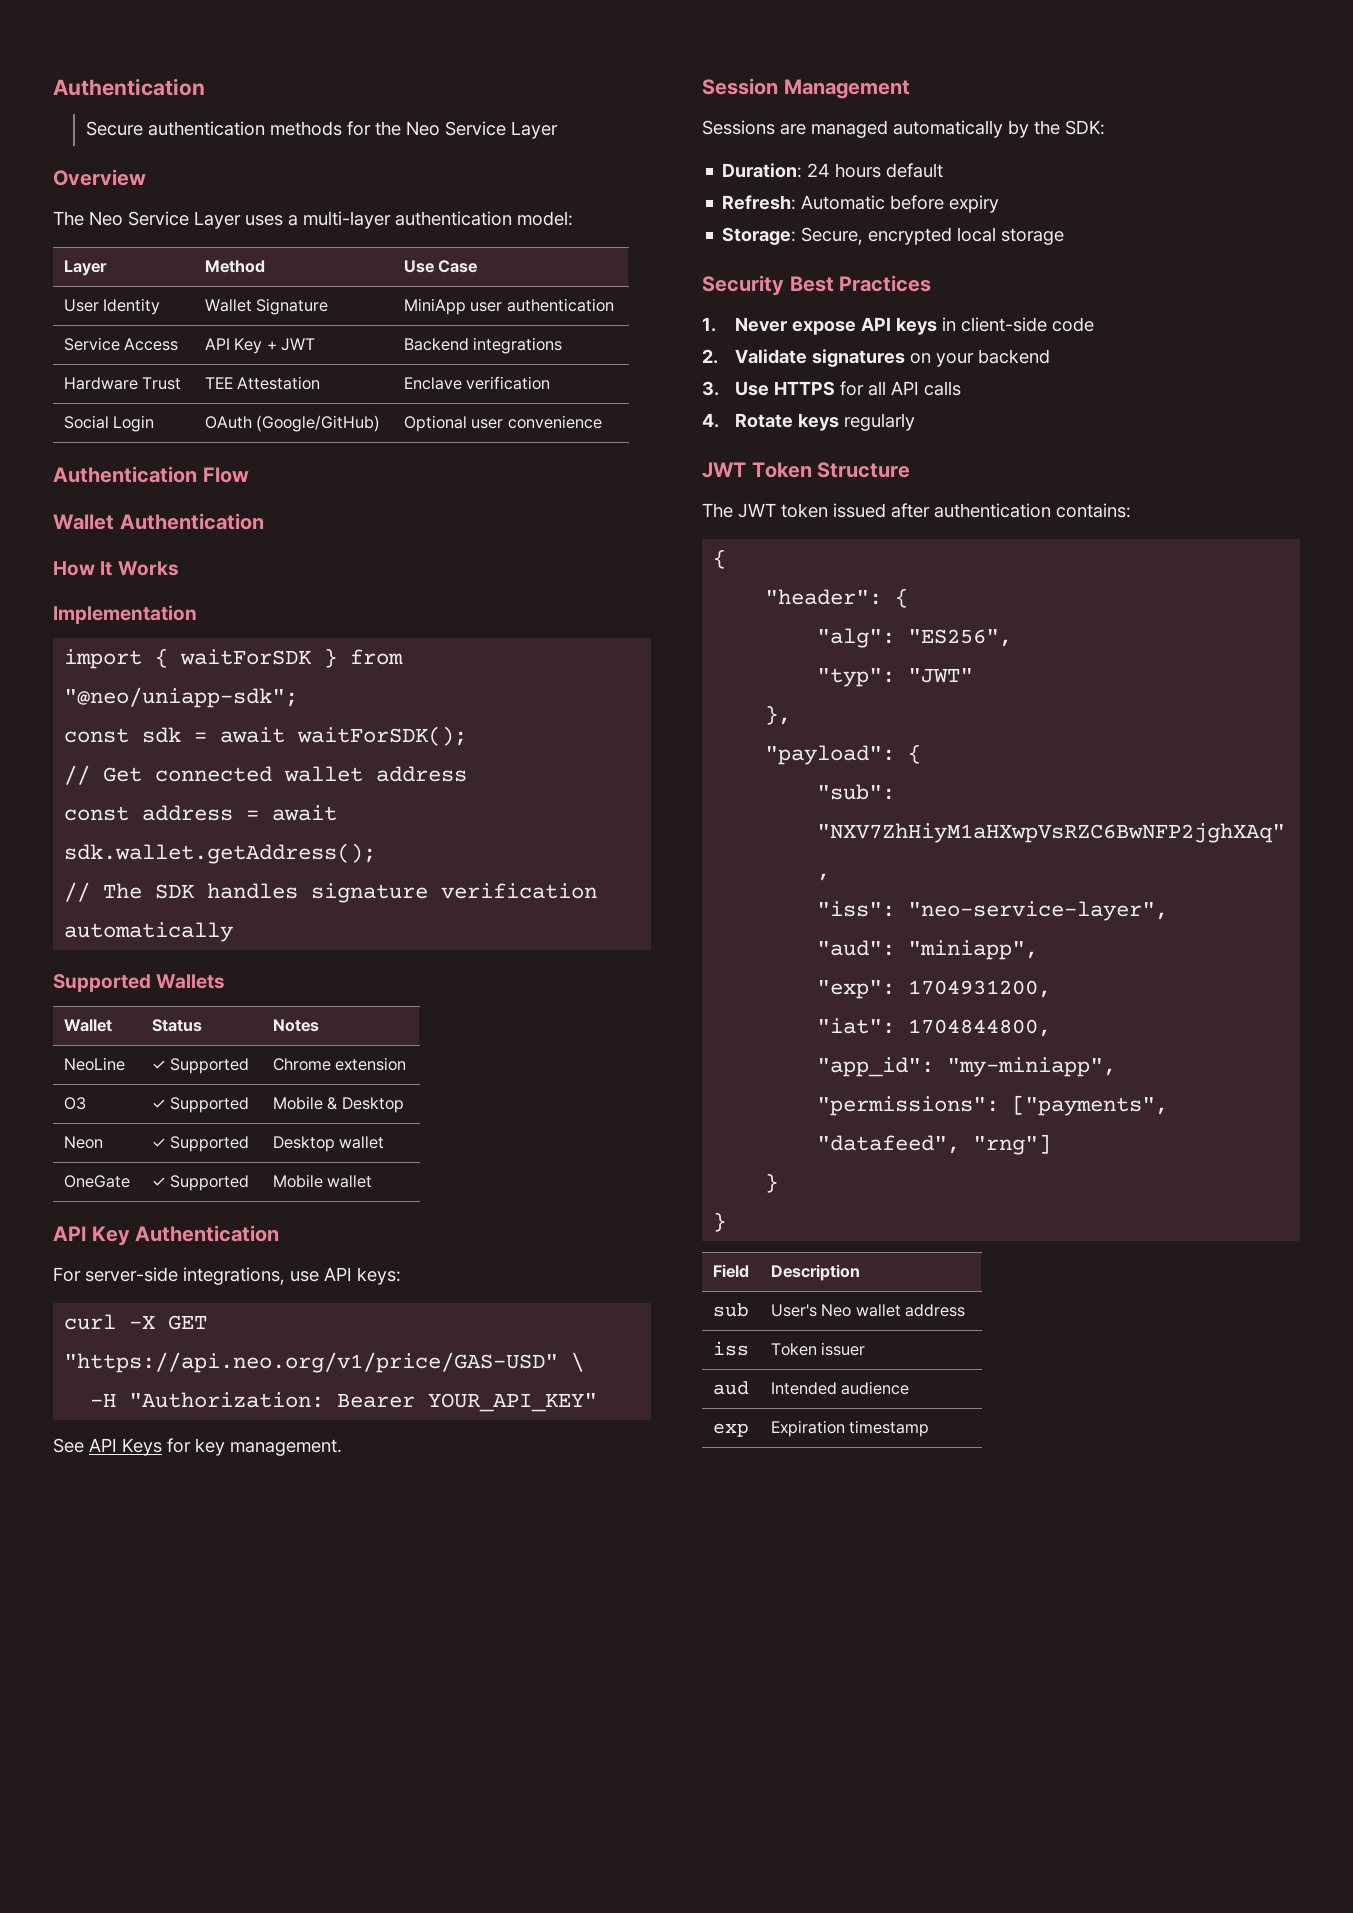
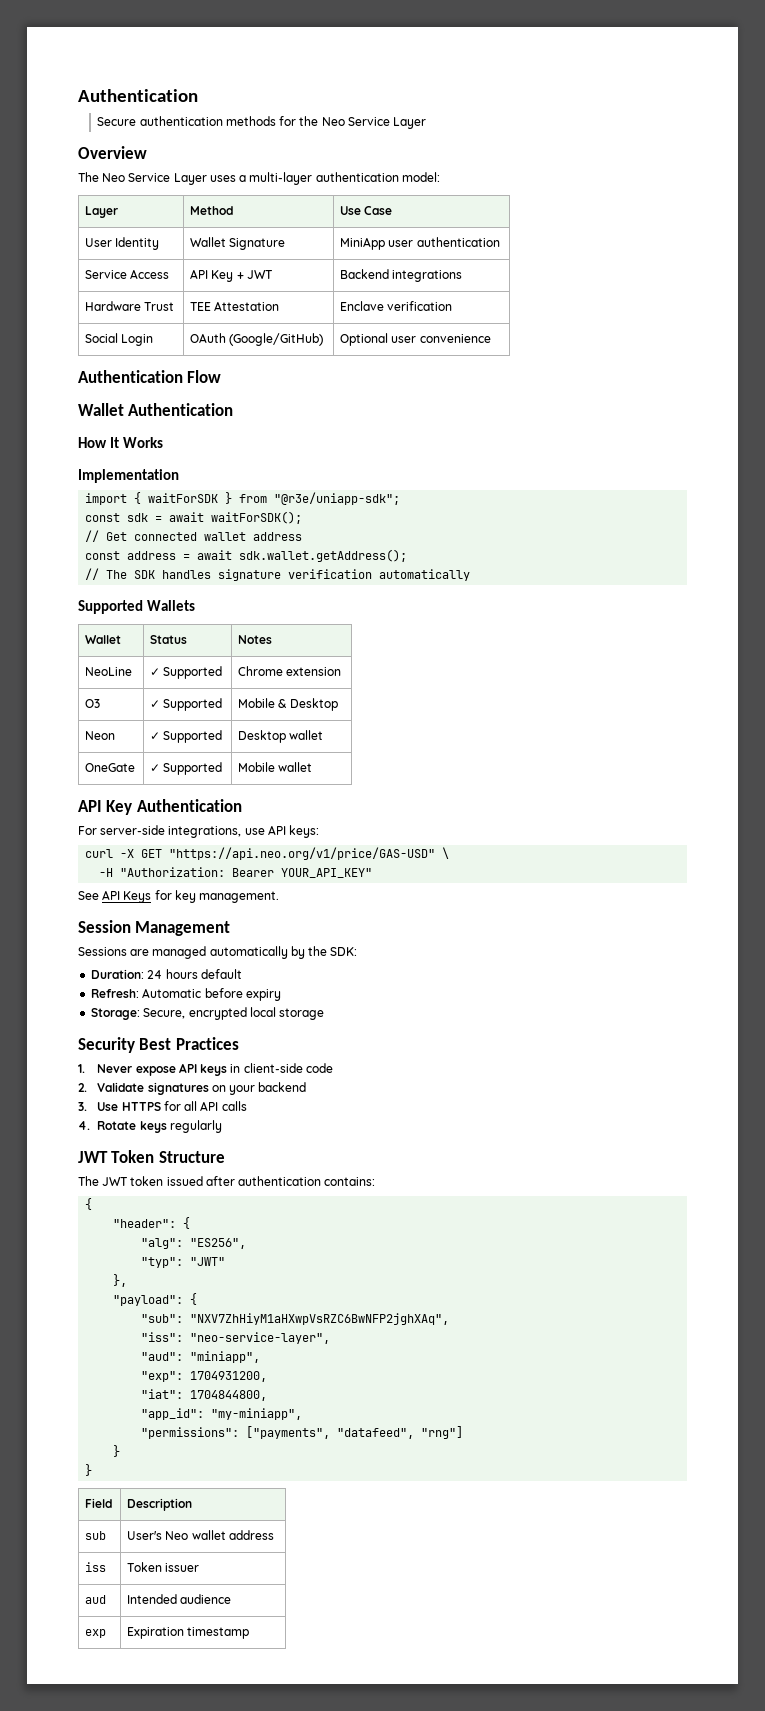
[64,687,299,708] "@neo/uniapp-sdk"; -> [274,492,401,505] "@r3e/uniapp-sdk";

